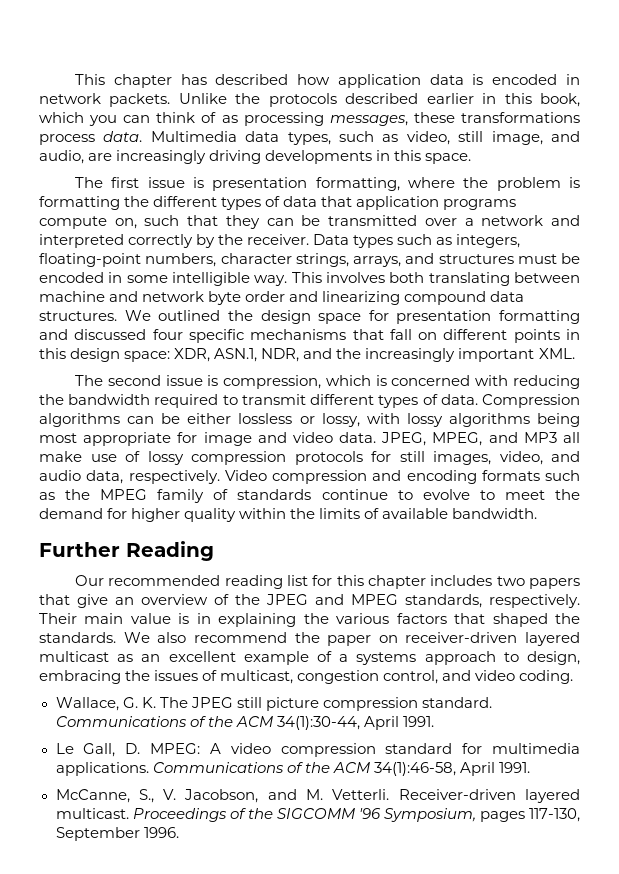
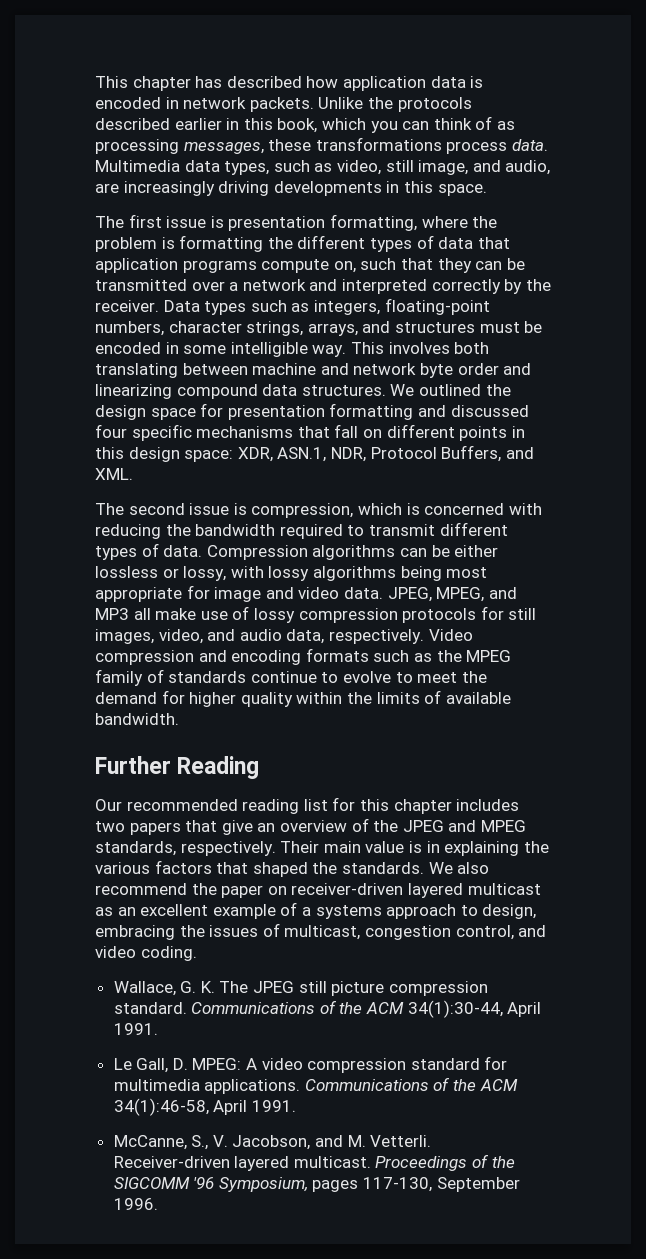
[303,348,535,362] and the increasingly important -> [370,445,534,462] Protocol Buffers, and

